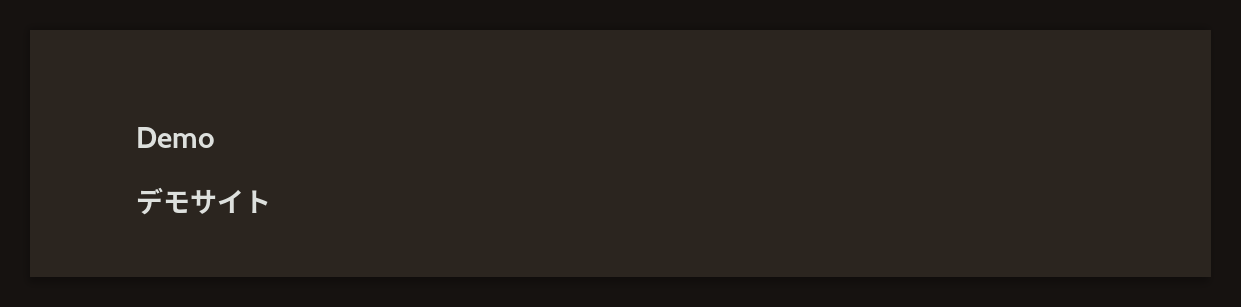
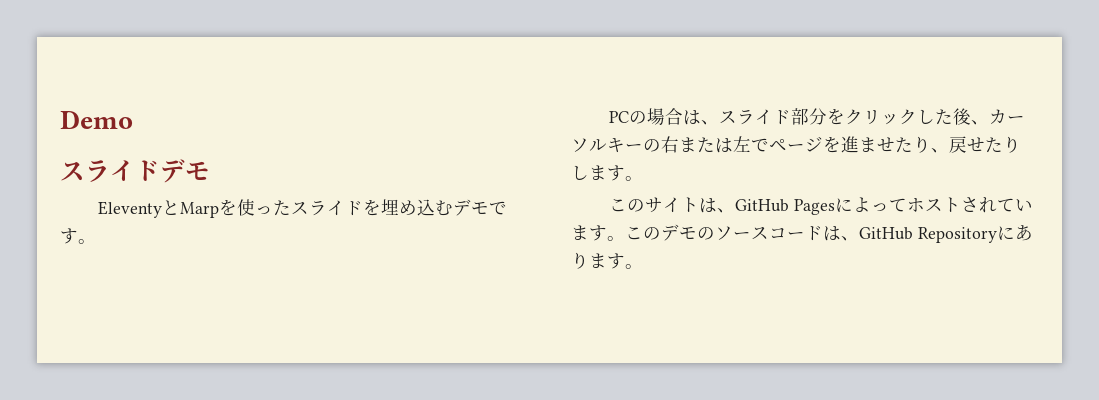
[136,187,271,215] デモサイト -> [60,159,210,183] [97,199,507,218] [60,228,96,244] [608,108,1025,125] [571,136,1021,153] [571,165,643,181] [608,197,1033,215] [571,224,1033,243] [571,252,643,269] スライドデモ // EleventyとMarpを使ったスライドを埋め込むデモです。 // PCの場合は、スライド部分をクリックした後、カーソルキーの右または左でページを進ませたり、戻せたりします。 // このサイトは、GitHub Pagesによってホストされています。このデモのソースコードは、GitHub Repositoryにあります。

